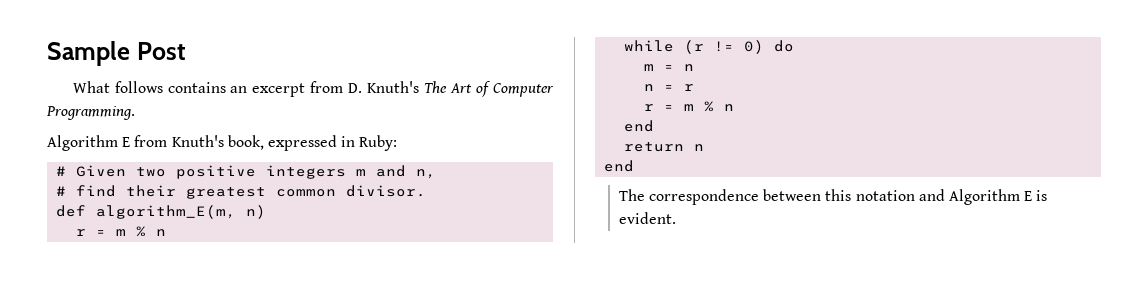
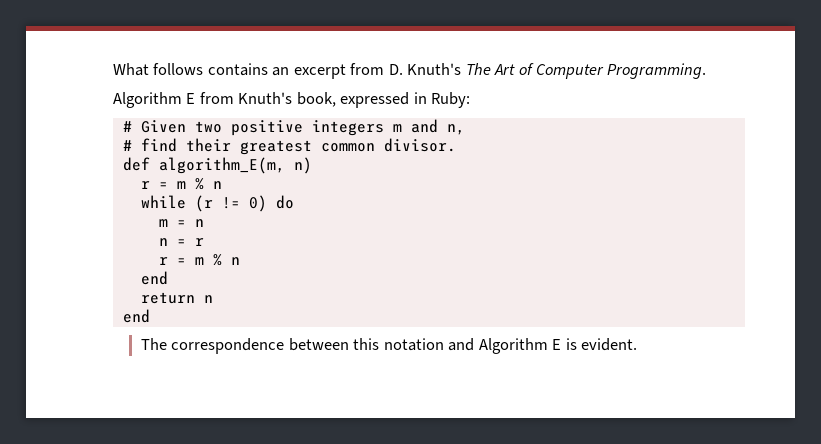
[47,41,186,66] Sample Post // -> (113, 69) none

